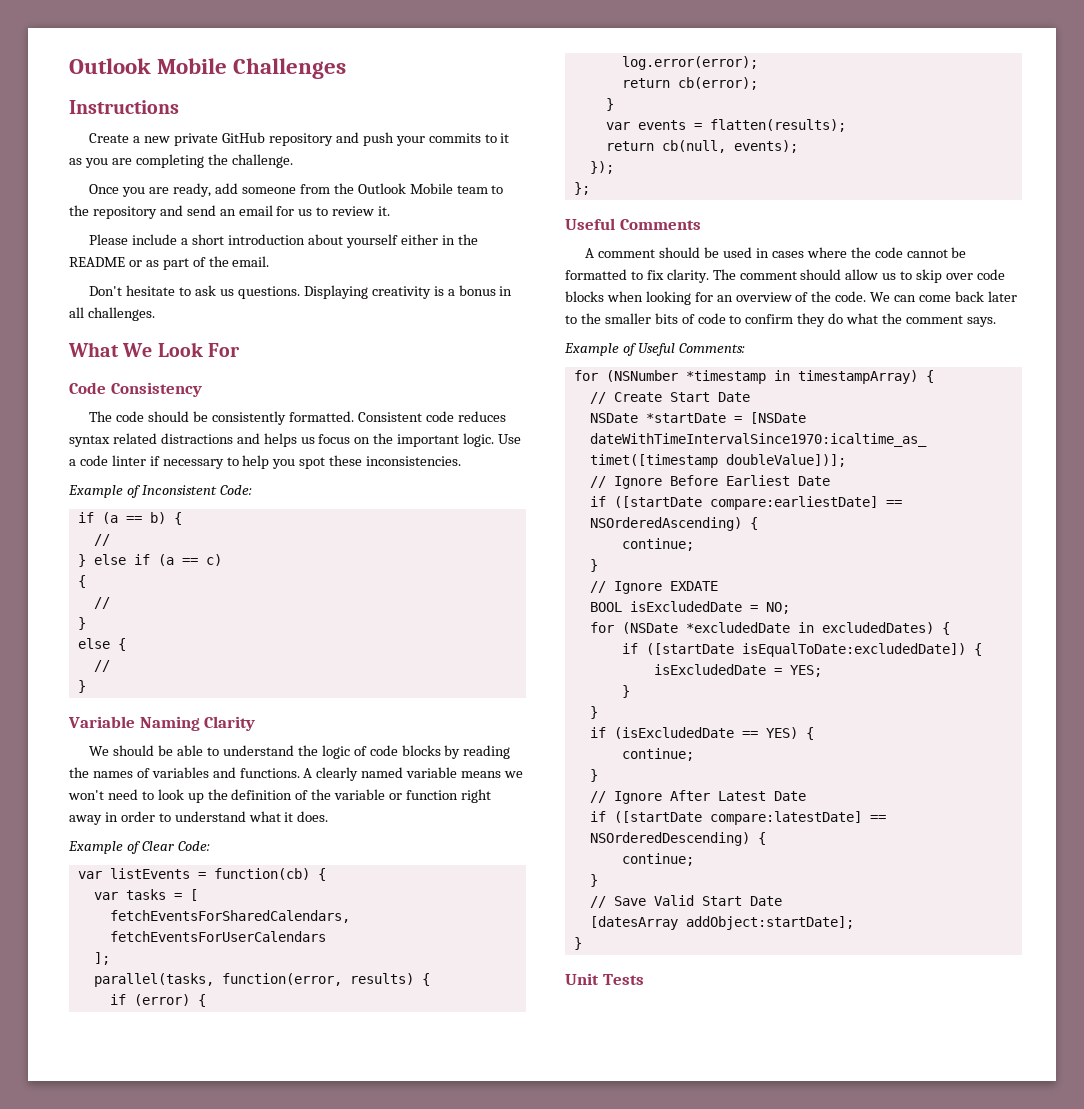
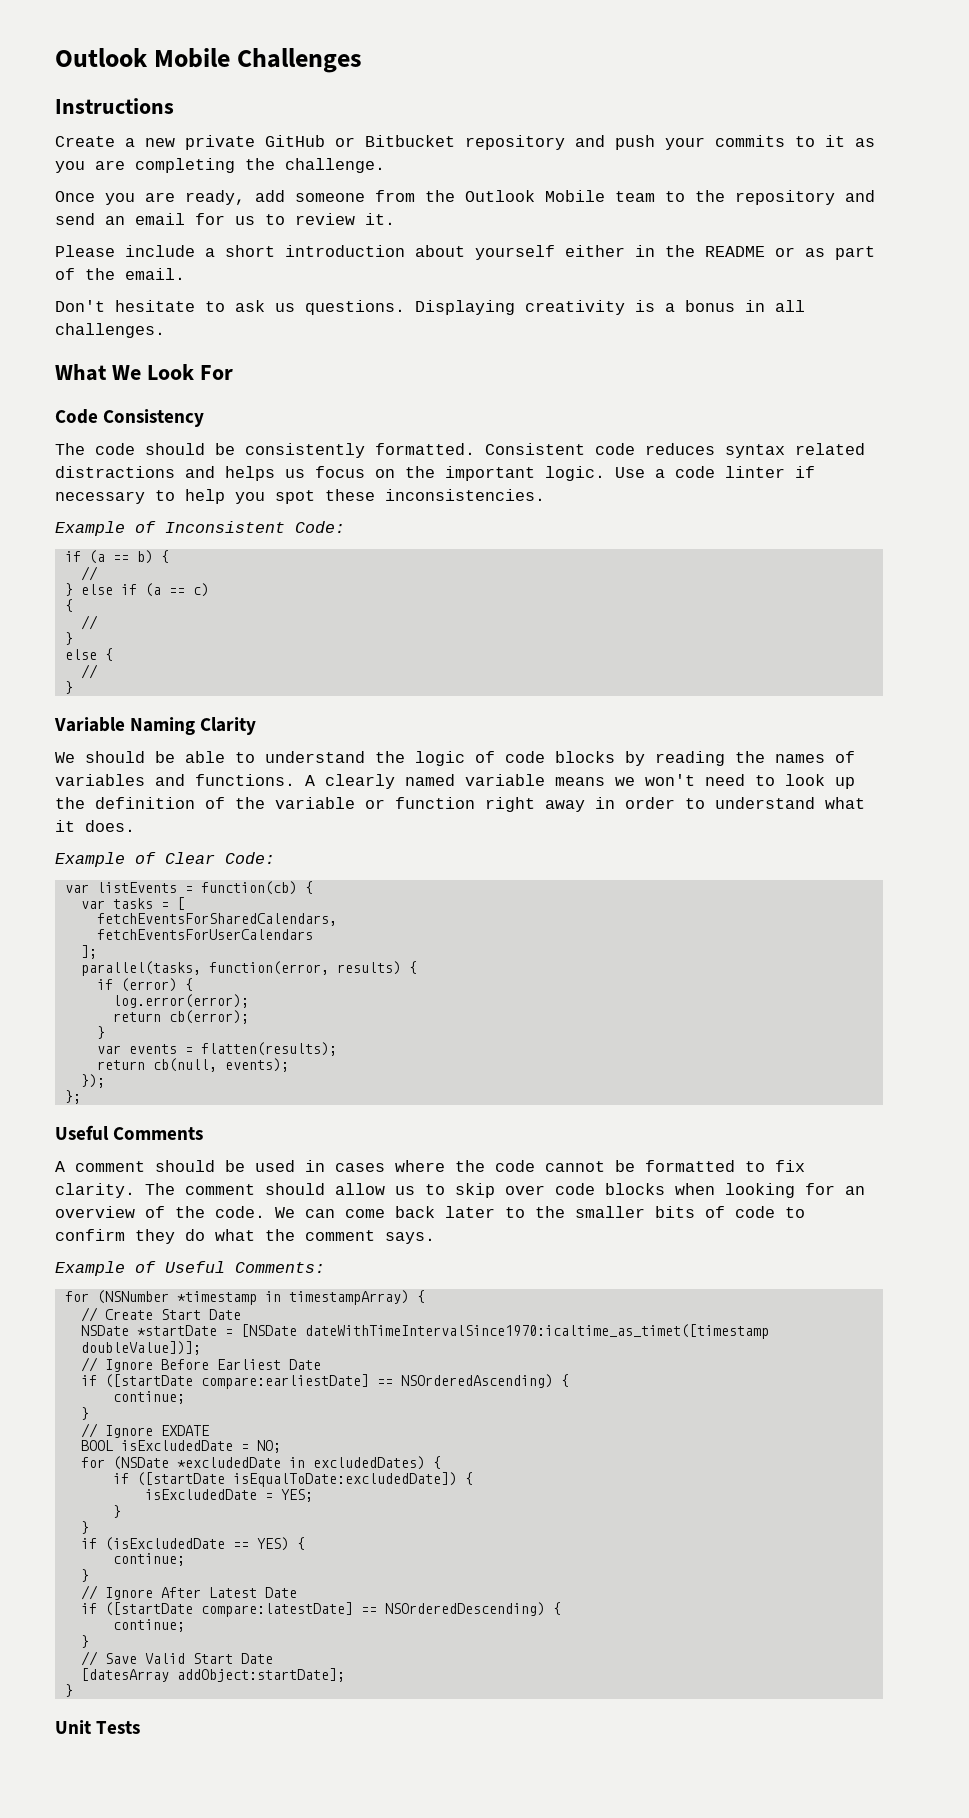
(266, 137) none -> [335,135,455,147] or Bitbucket

